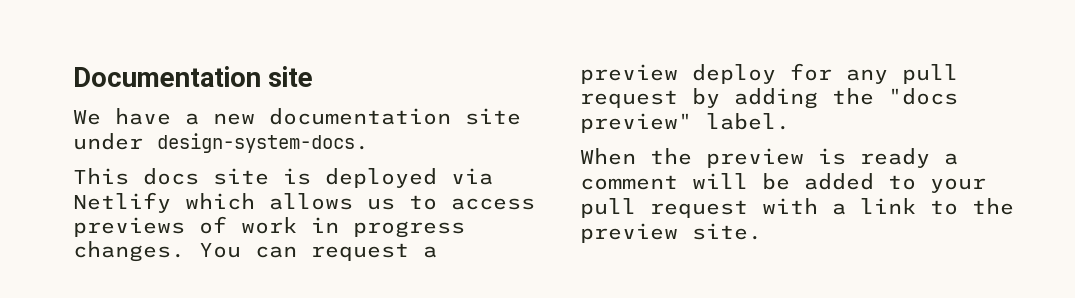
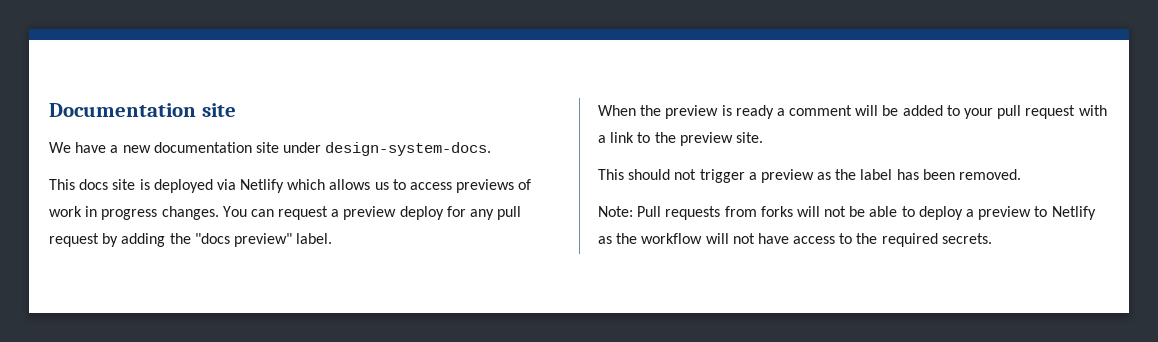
(762, 231) none -> [598,169,1022,183] [598,206,1096,220] [598,233,992,247] // This should not trigger a preview as the label has been removed. // Note: Pull requests from forks will not be able to deploy a preview to Netlify as the workflow will not have access to the required secrets.

